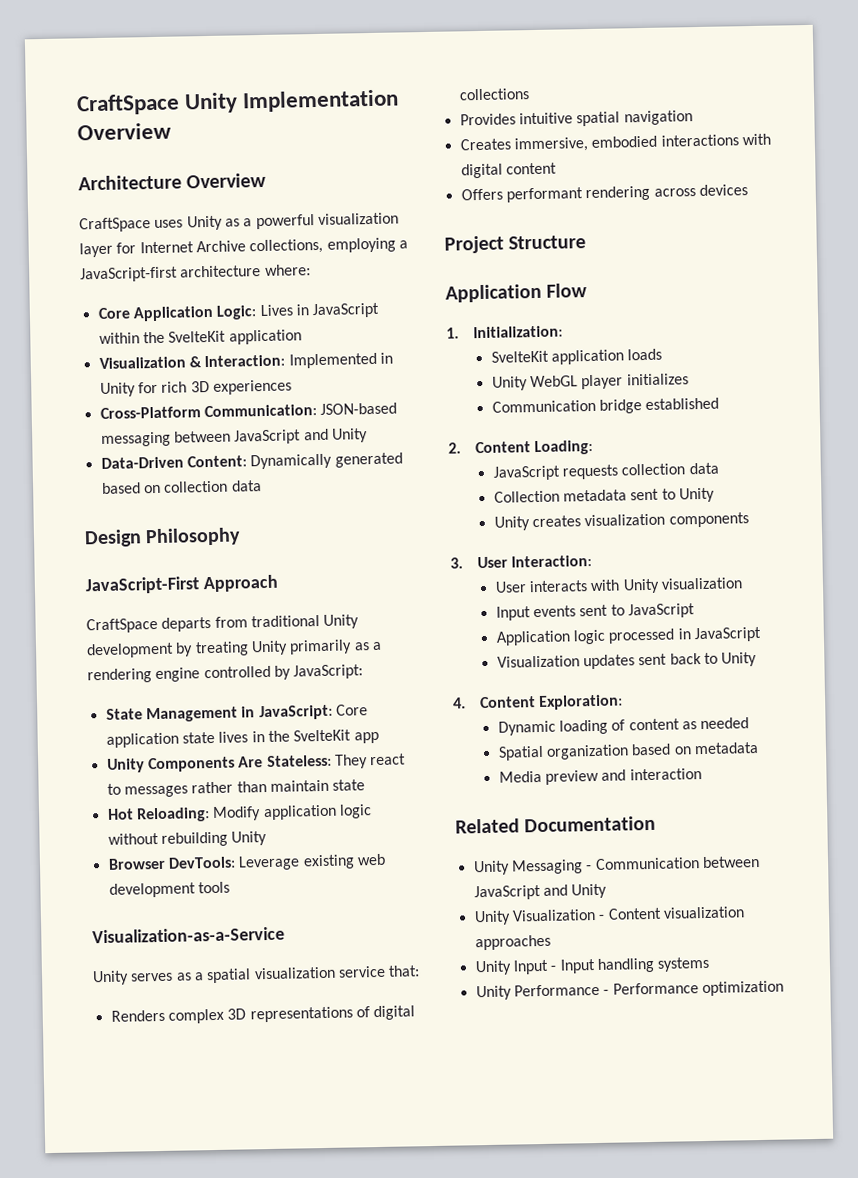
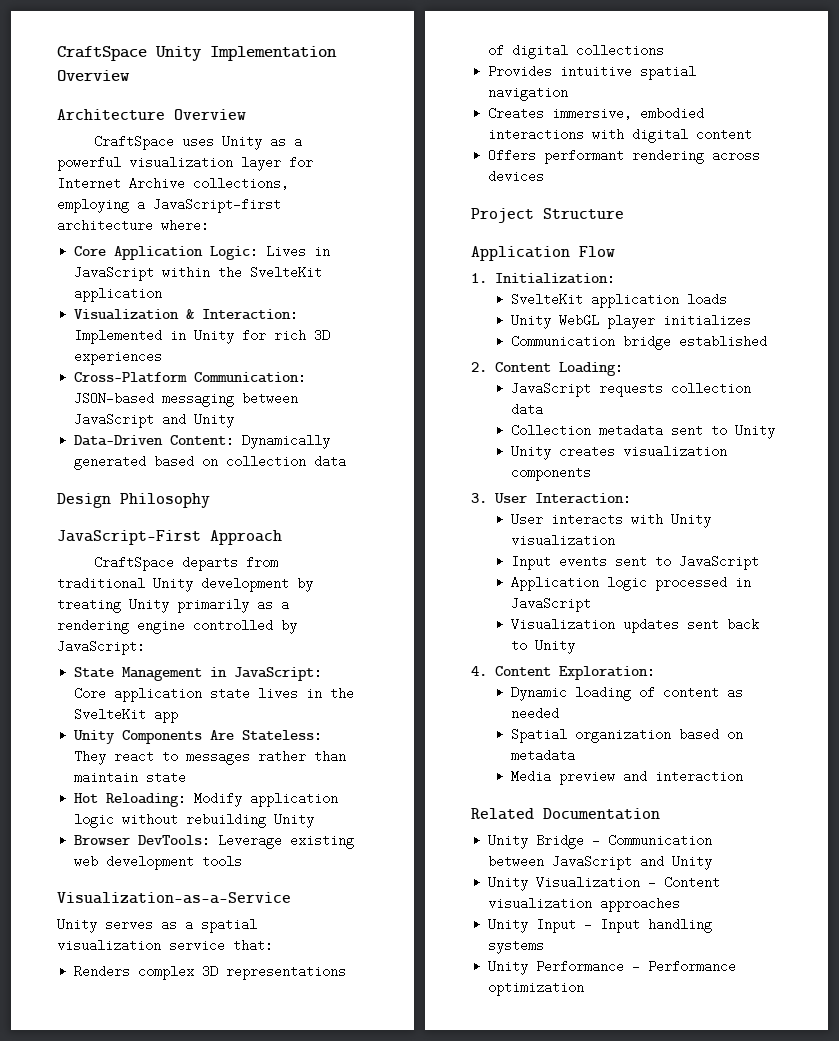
[510,859,583,875] Messaging -> [536,834,585,849] Bridge

